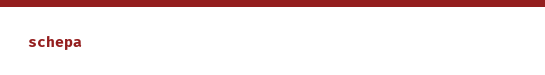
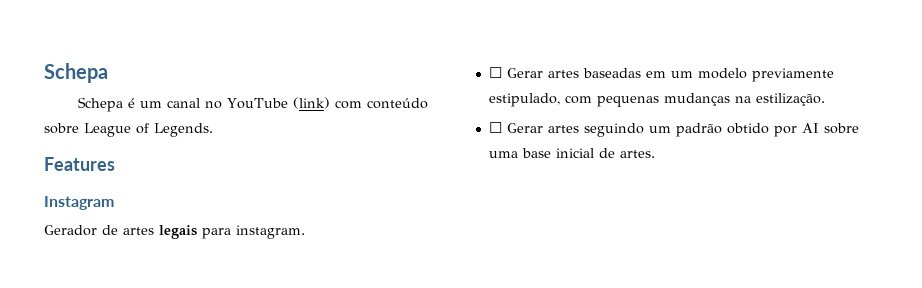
[28,35,82,50] schepa -> [44,63,108,83] [77,97,428,112] [44,123,213,137] [44,157,115,171] [44,196,114,210] [44,225,305,239] [488,67,834,82] [488,93,825,107] [488,122,859,137] [488,148,655,158] Schepa // Schepa é um canal no YouTube (link) com conteúdo sobre League of Legends. // Features // Instagram // Gerador de artes legais para instagram. // ☐ Gerar artes baseadas em um modelo previamente estipulado, com pequenas mudanças na estilização. // ☐ Gerar artes seguindo um padrão obtido por AI sobre uma base inicial de artes.

